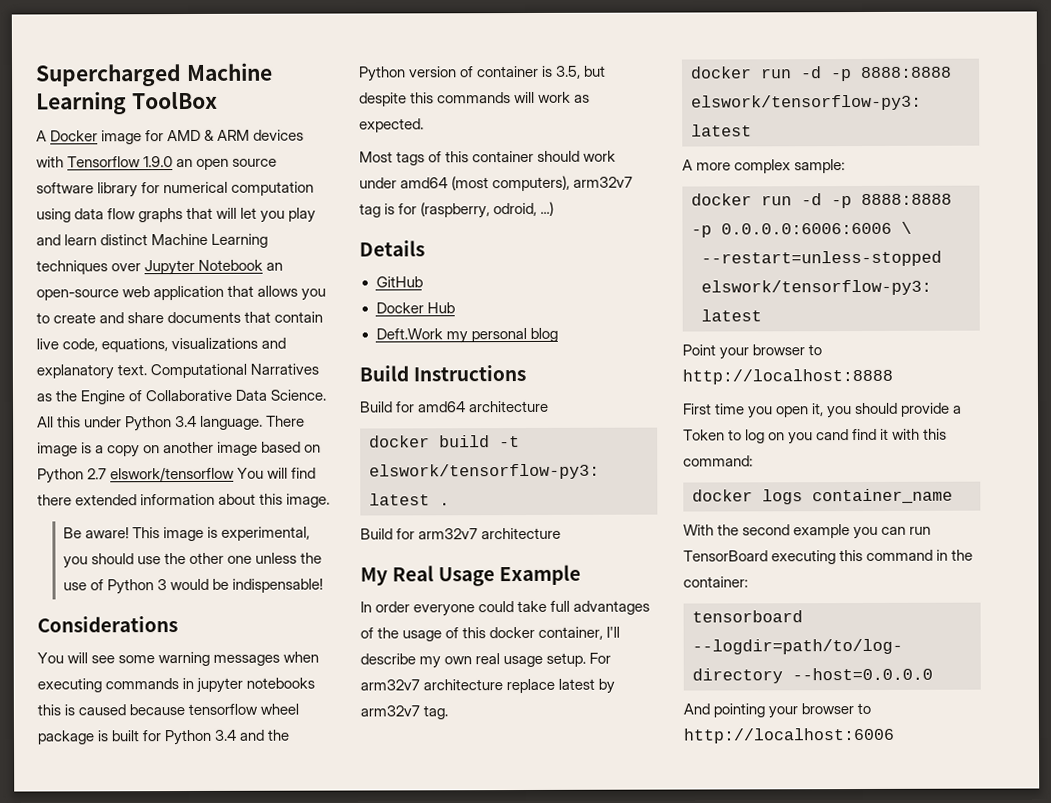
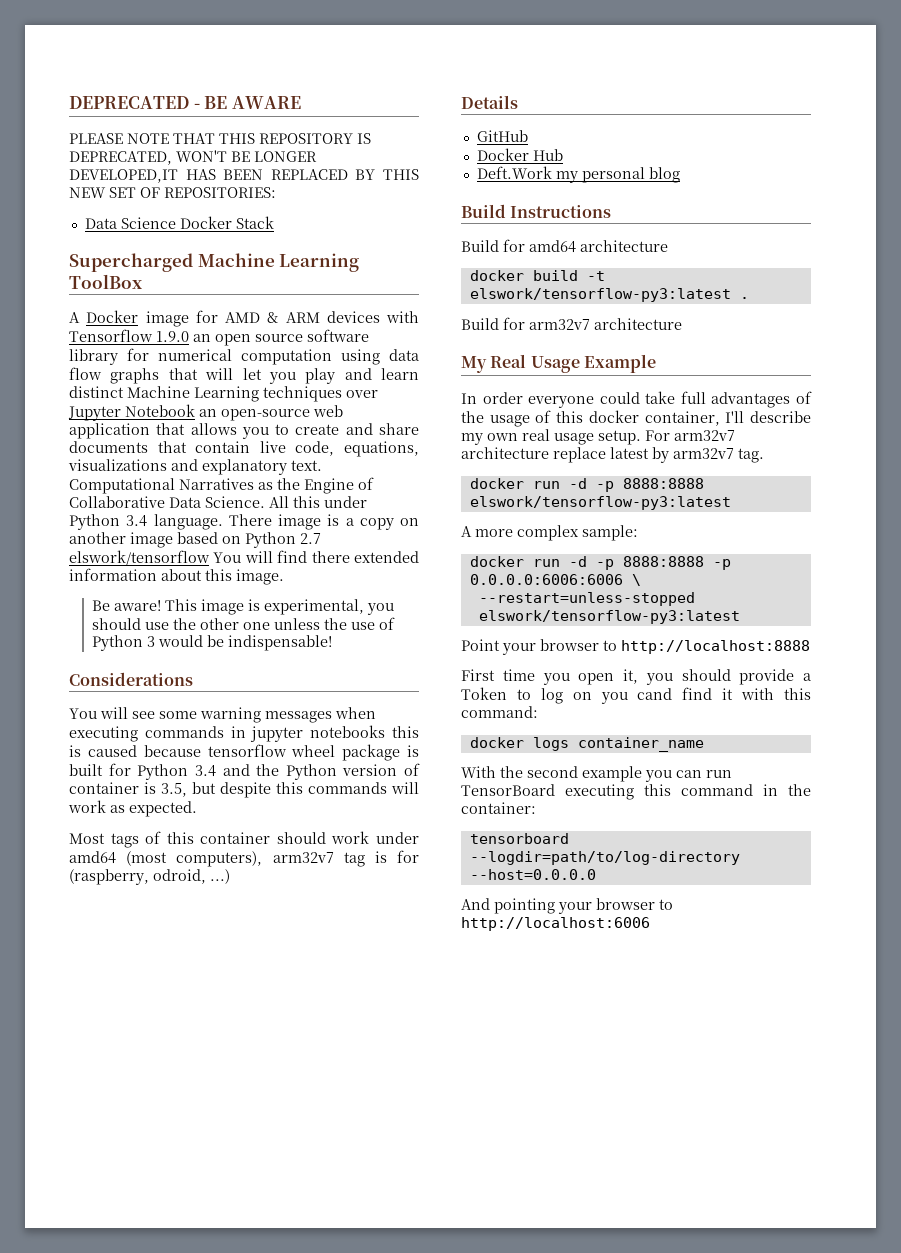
(35, 75) none -> [69,96,301,109] [69,133,371,144] [69,150,317,165] [69,169,419,183] [69,187,276,198] [84,216,274,229] DEPRECATED - BE AWARE // PLEASE NOTE THAT THIS REPOSITORY IS DEPRECATED, WON'T BE LONGER DEVELOPED,IT HAS BEEN REPLACED BY THIS NEW SET OF REPOSITORIES: // Data Science Docker Stack //

